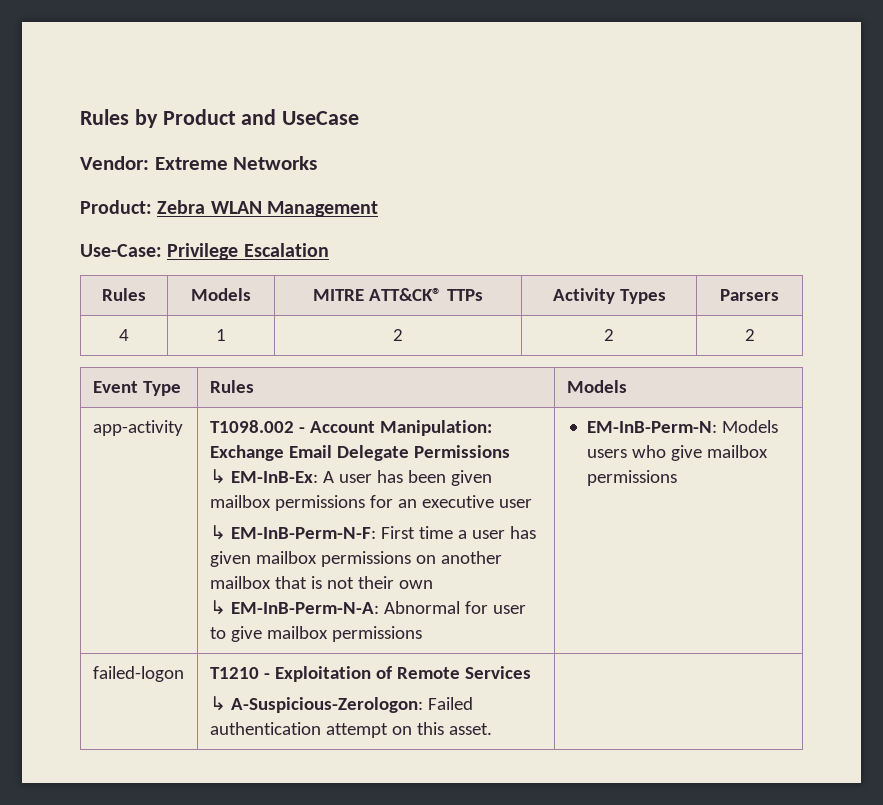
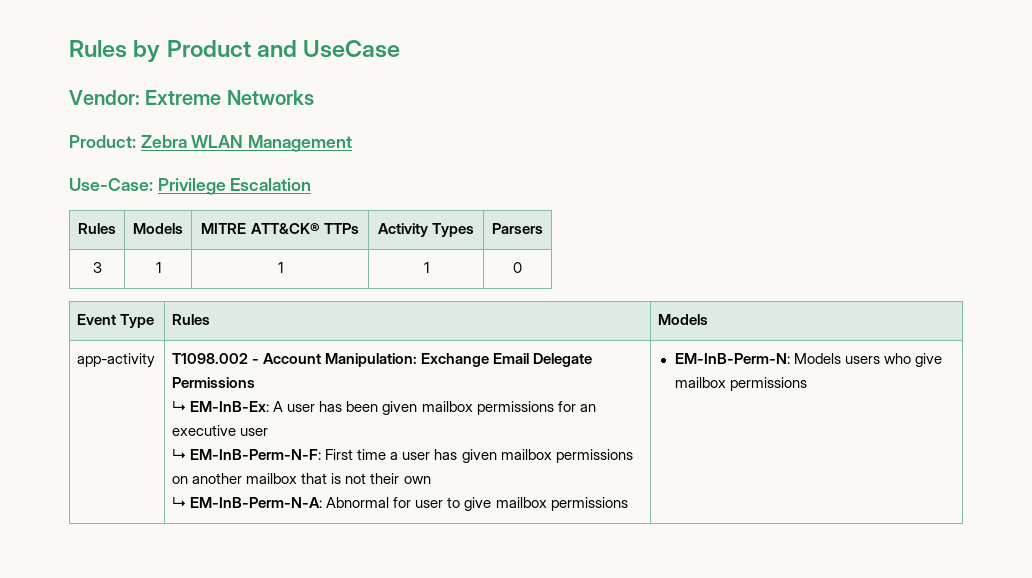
[119,329,129,341] [216,329,226,341] [393,329,403,341] [604,329,614,341] [744,329,755,341] 4 | 1 | 2 | 2 | 2 -> [92,262,102,273] [155,262,161,273] [277,262,283,273] [423,262,429,273] [513,262,522,273] 3 | 1 | 1 | 1 | 0
[92,666,184,682] [209,666,531,682] [209,696,473,713] [209,722,492,738] // failed-logon | T1210 - Exploitation of Remote Services // ↳ A-Suspicious-Zerologon: Failed authentication attempt on this asset. | -> (807, 384) none

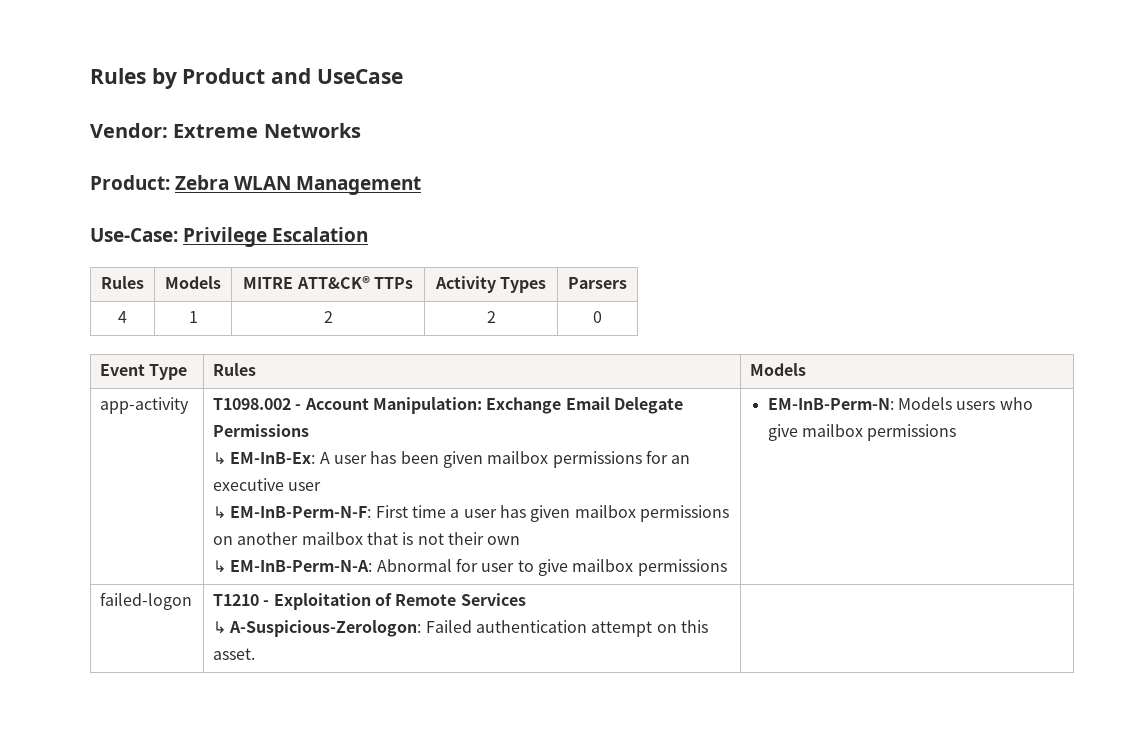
[92,262,102,273] [155,262,161,273] [277,262,283,273] [423,262,429,273] 3 | 1 | 1 | 1 -> [118,311,127,323] [188,311,198,323] [323,311,333,323] [486,311,496,323] 4 | 1 | 2 | 2
(807, 384) none -> [100,592,193,610] [213,593,526,610] [213,620,708,637] [213,648,256,660] // failed-logon | T1210 - Exploitation of Remote Services // ↳ A-Suspicious-Zerologon: Failed authentication attempt on this asset. |

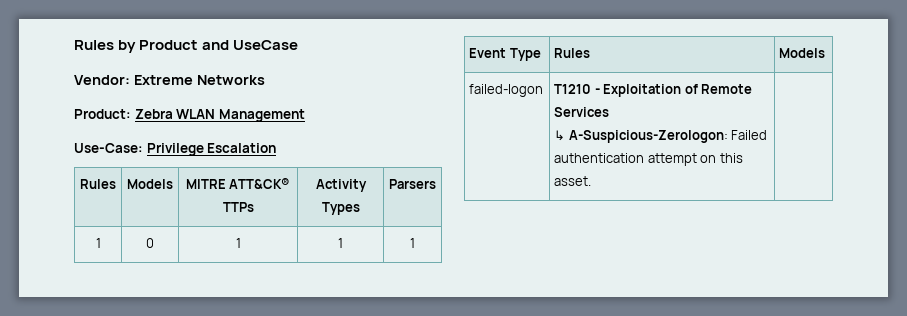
[118,311,127,323] [188,311,198,323] [323,311,333,323] [486,311,496,323] [593,311,602,323] 4 | 1 | 2 | 2 | 0 -> [95,238,101,248] [146,238,154,248] [235,238,241,248] [338,238,343,248] [410,238,415,248] 1 | 0 | 1 | 1 | 1
[100,397,190,414] [213,397,683,414] [213,424,310,437] [213,450,691,468] [213,478,322,491] [213,505,729,522] [213,532,521,545] [213,558,727,576] [767,397,1033,410] [767,424,957,441] // app-activity | T1098.002 - Account Manipulation: Exchange Email Delegate Permissions // ↳ EM-InB-Ex: A user has been given mailbox permissions for an executive user // ↳ EM-InB-Perm-N-F: First time a user has given mailbox permissions on another mailbox that is not their own // ↳ EM-InB-Perm-N-A: Abnormal for user to give mailbox permissions | EM-InB-Perm-N: Models users who give mailbox permissions -> (826, 53) none

